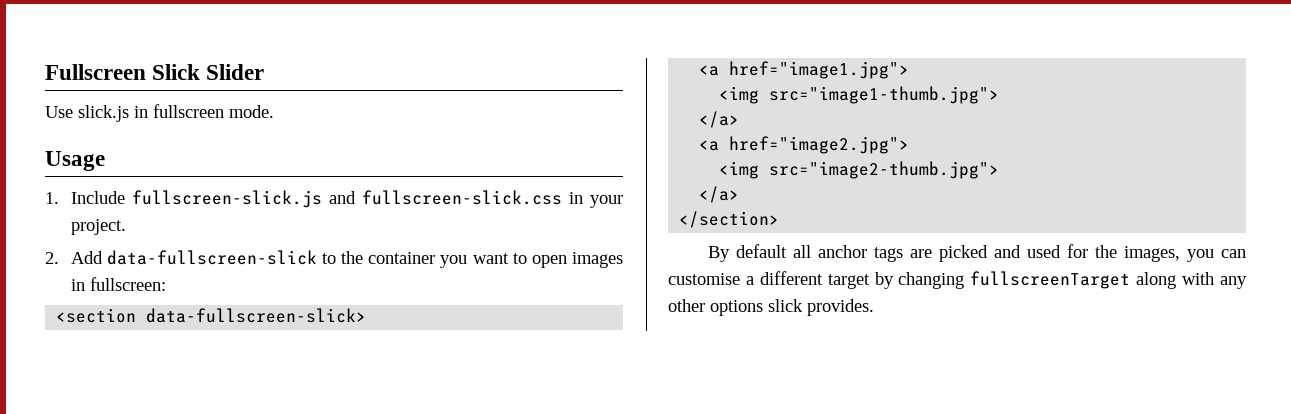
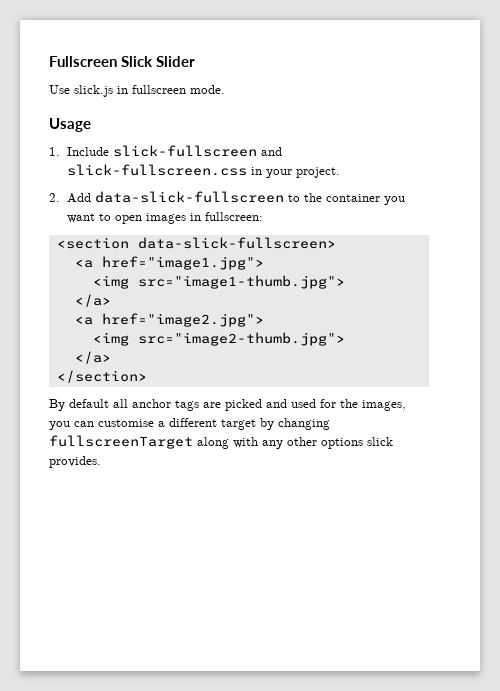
[131,190,562,208] fullscreen-slick.js and fullscreen-slick.css -> [112,145,282,157] [66,164,247,176] slick-fullscreen and slick-fullscreen.css
[106,250,317,265] data-fullscreen-slick -> [94,191,284,203] data-slick-fullscreen
[146,308,367,323] data-fullscreen-slick> -> [137,237,336,249] data-slick-fullscreen>

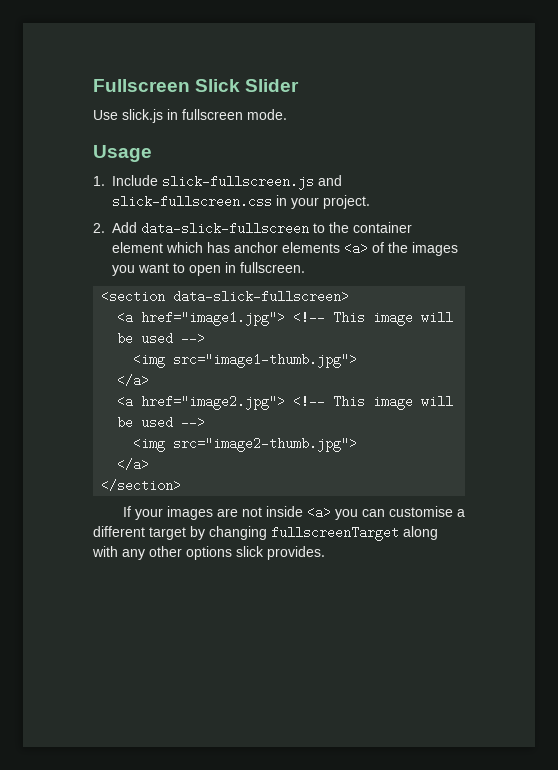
[112,145,257,157] slick-fullscreen -> [162,175,314,190] slick-fullscreen.js
(380, 198) none -> [112,242,458,256] element which has anchor elements <a> of the images
[145,212,263,224] images in fullscreen: -> [225,262,305,273] in fullscreen.
(264, 263) none -> [293,311,454,326] [117,332,206,345] <!-- This image will be used -->
[92,332,345,346] [74,351,111,364] [56,370,147,383] [49,399,406,411] // <img src="image2-thumb.jpg"> // </a> // </section> // By default all anchor tags are picked and used for the images, -> [293,395,454,410] [117,416,206,429] [133,437,358,452] [117,458,150,471] [101,479,182,492] [122,506,331,520] <!-- This image will be used --> // <img src="image2-thumb.jpg"> // </a> // </section> // If your images are not inside <a>

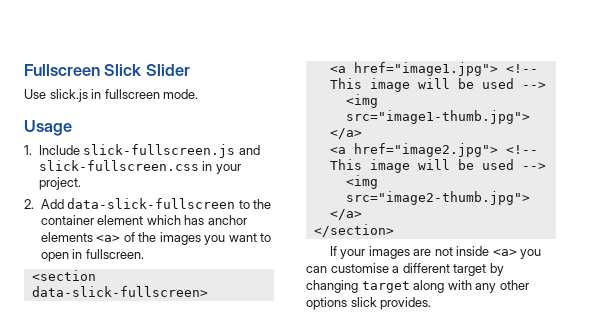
[271,526,399,541] fullscreenTarget -> [361,281,410,293] target

